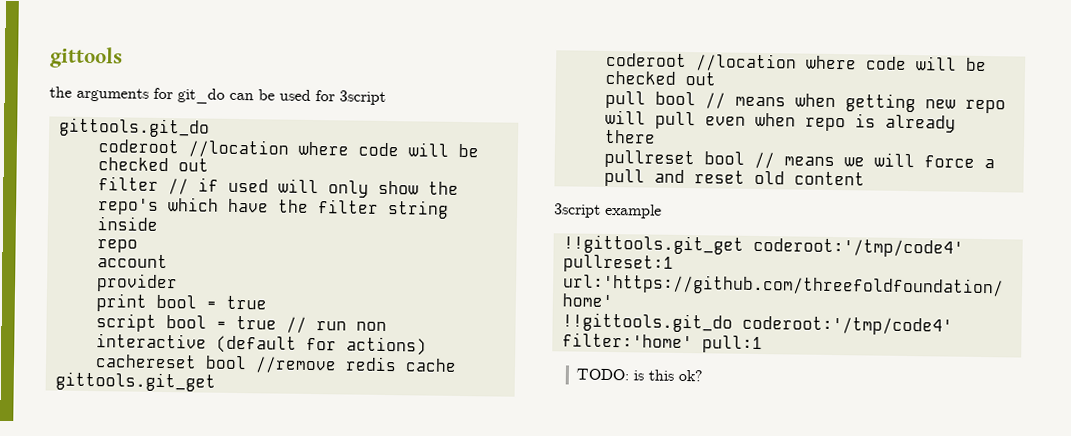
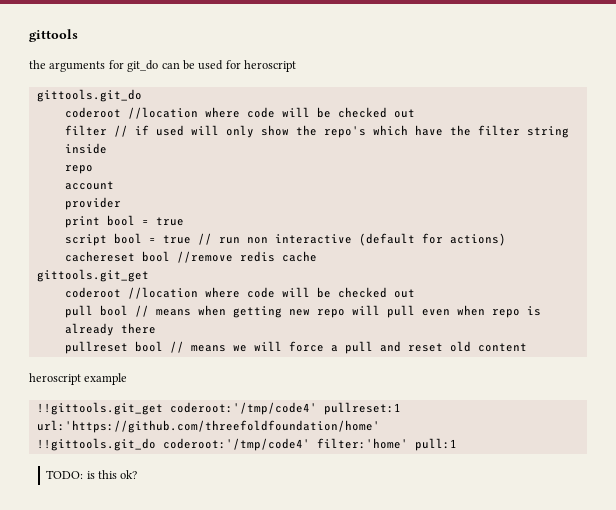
[339,90,386,105] 3script -> [244,60,296,72] heroscript
[554,203,601,218] 3script -> [29,373,81,385] heroscript

